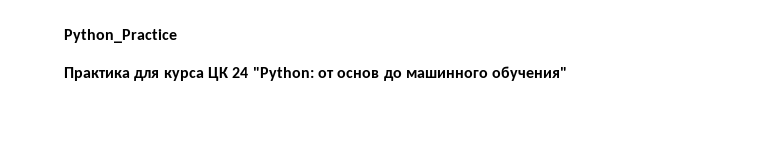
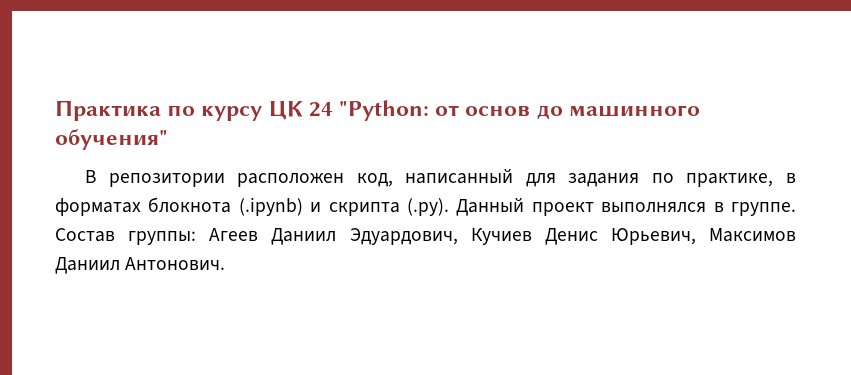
[64,29,177,43] [64,67,204,81] Python_Practice // Практика для курса -> [55,100,263,121] Практика по курсу
(568, 73) none -> [84,168,797,187] [55,197,796,216] [55,228,796,245] [55,257,226,274] // В репозитории расположен код, написанный для задания по практике, в форматах блокнота (.ipynb) и скрипта (.py). Данный проект выполнялся в группе. Состав группы: Агеев Даниил Эдуардович, Кучиев Денис Юрьевич, Максимов Даниил Антонович.

